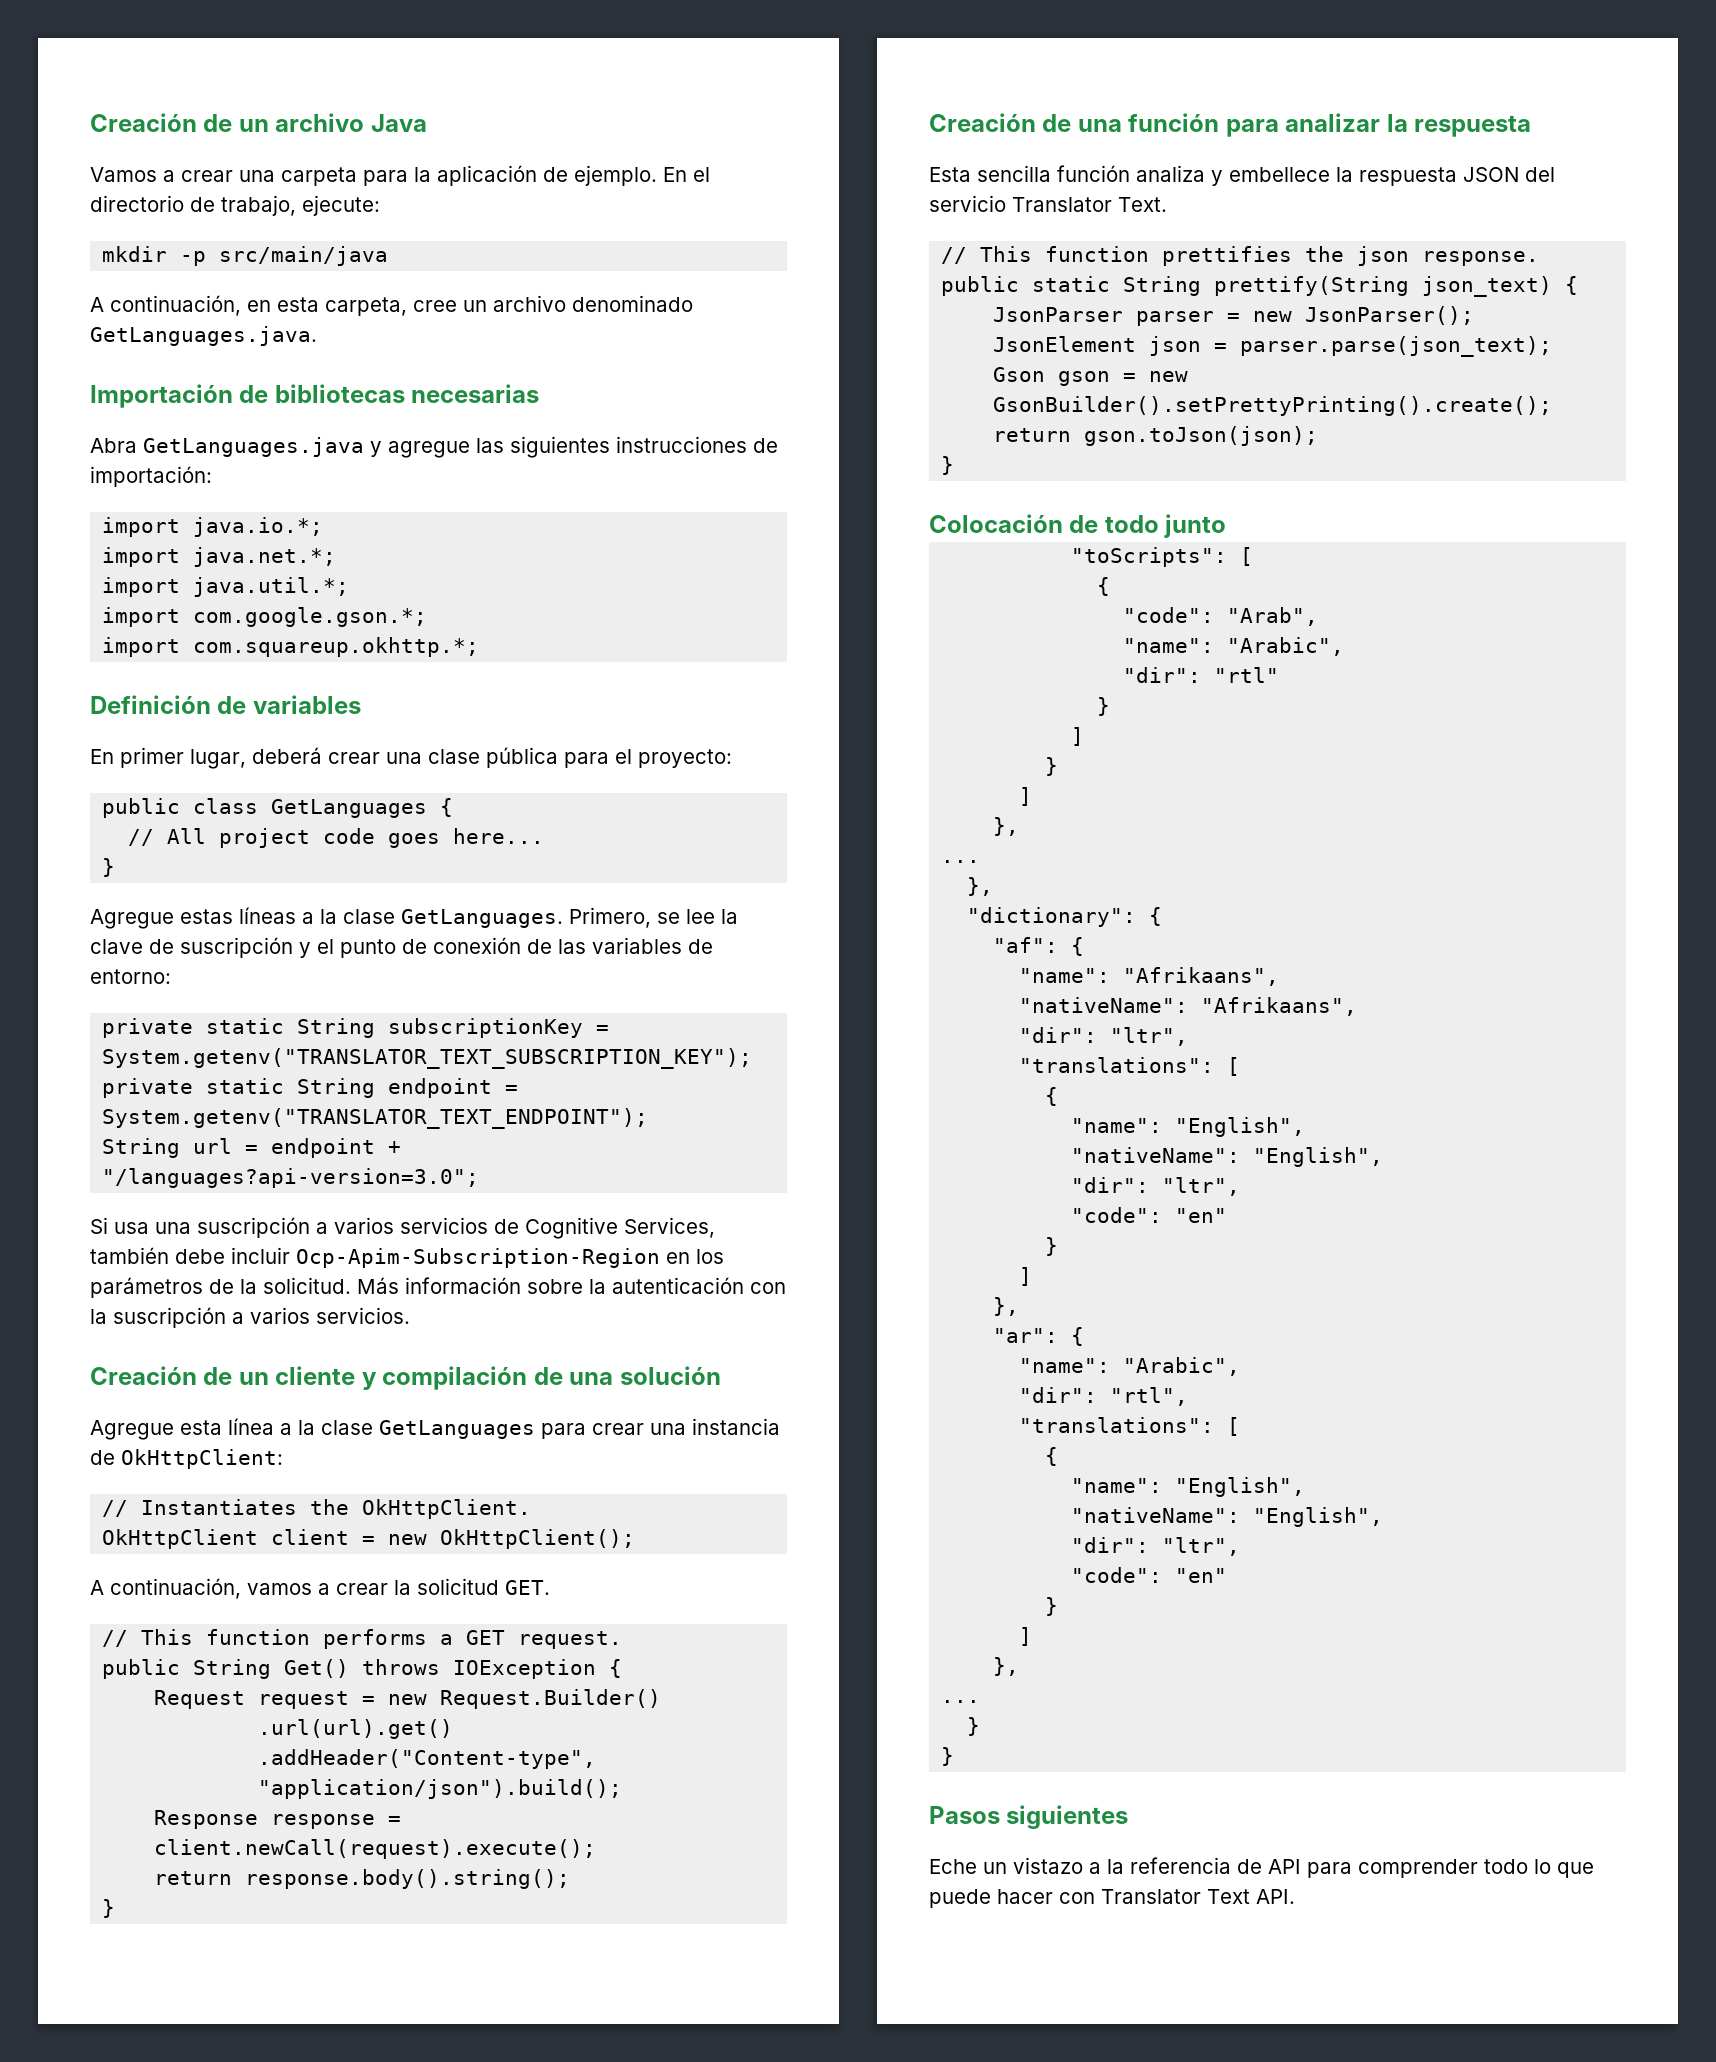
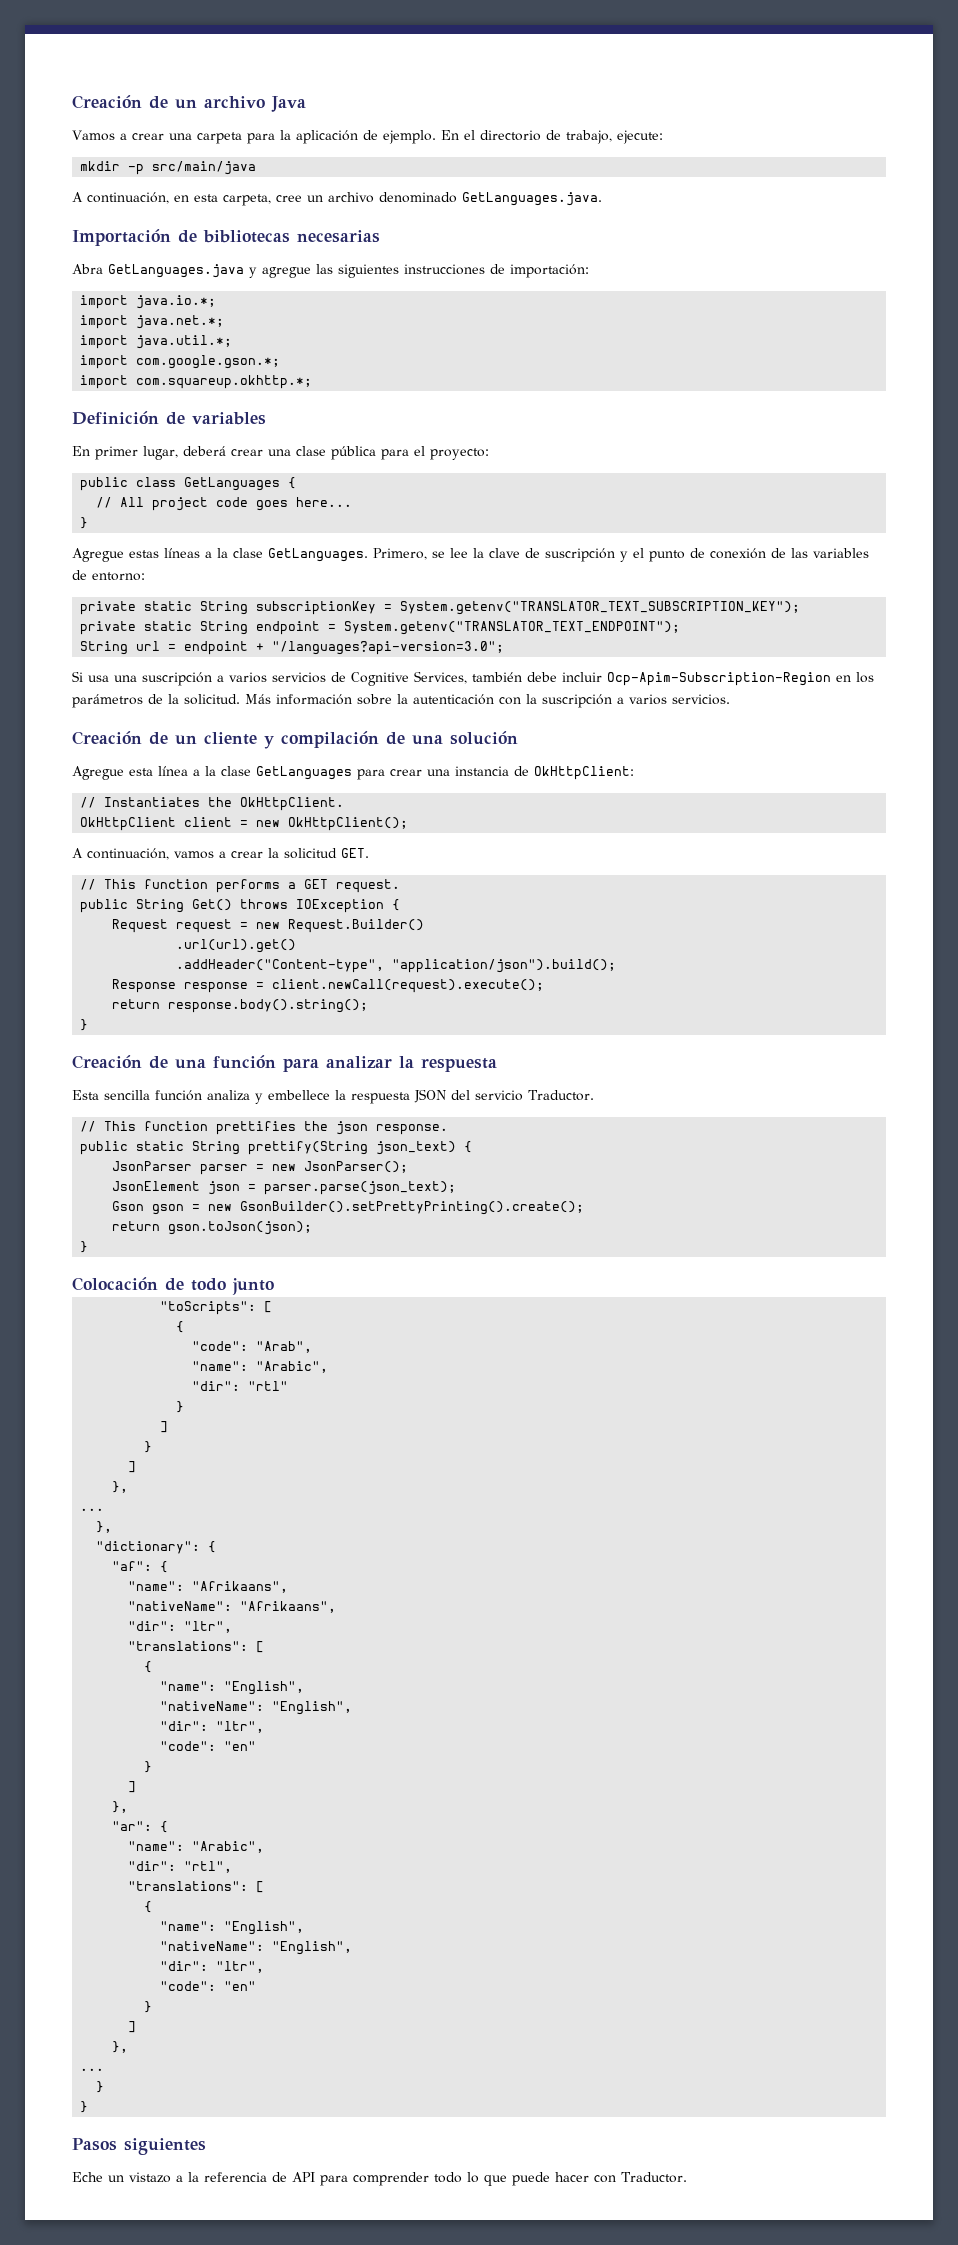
[1012,197,1167,212] Translator Text. -> [528,1090,594,1101] Traductor.
[1101,1889,1295,1904] Translator Text API. -> [621,2172,687,2183] Traductor.

